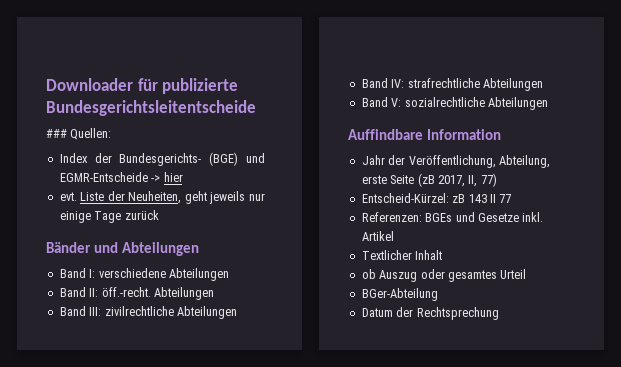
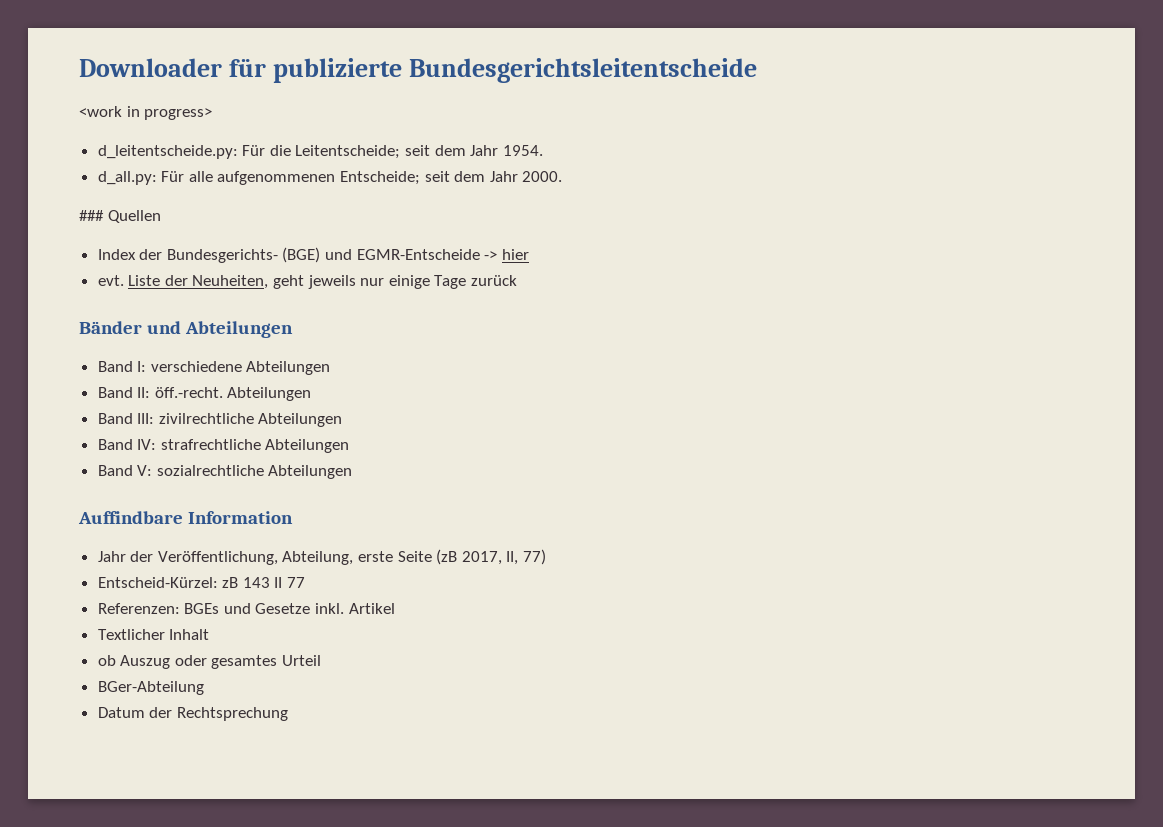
(256, 108) none -> [79,106,213,120] [97,145,543,159] [97,171,563,185] // <work in progress> // d_leitentscheide.py: Für die Leitentscheide; seit dem Jahr 1954. // d_all.py: Für alle aufgenommenen Entscheide; seit dem Jahr 2000.
[70,128,112,140] Quellen: -> [107,210,161,223] Quellen

